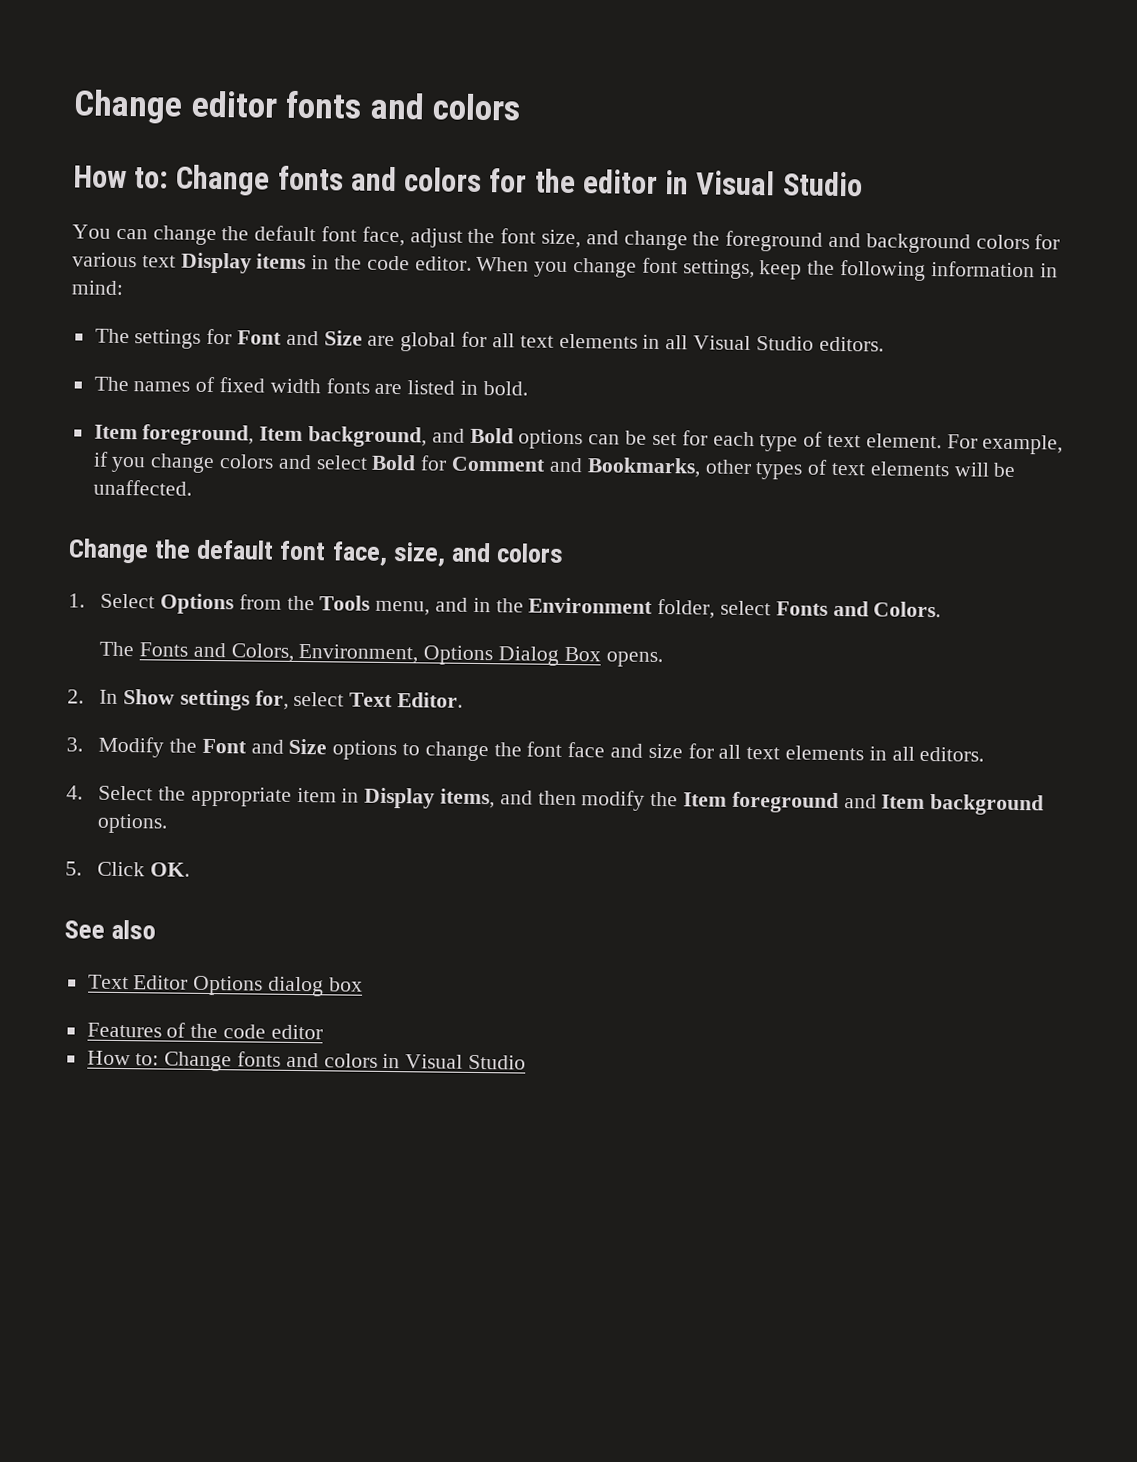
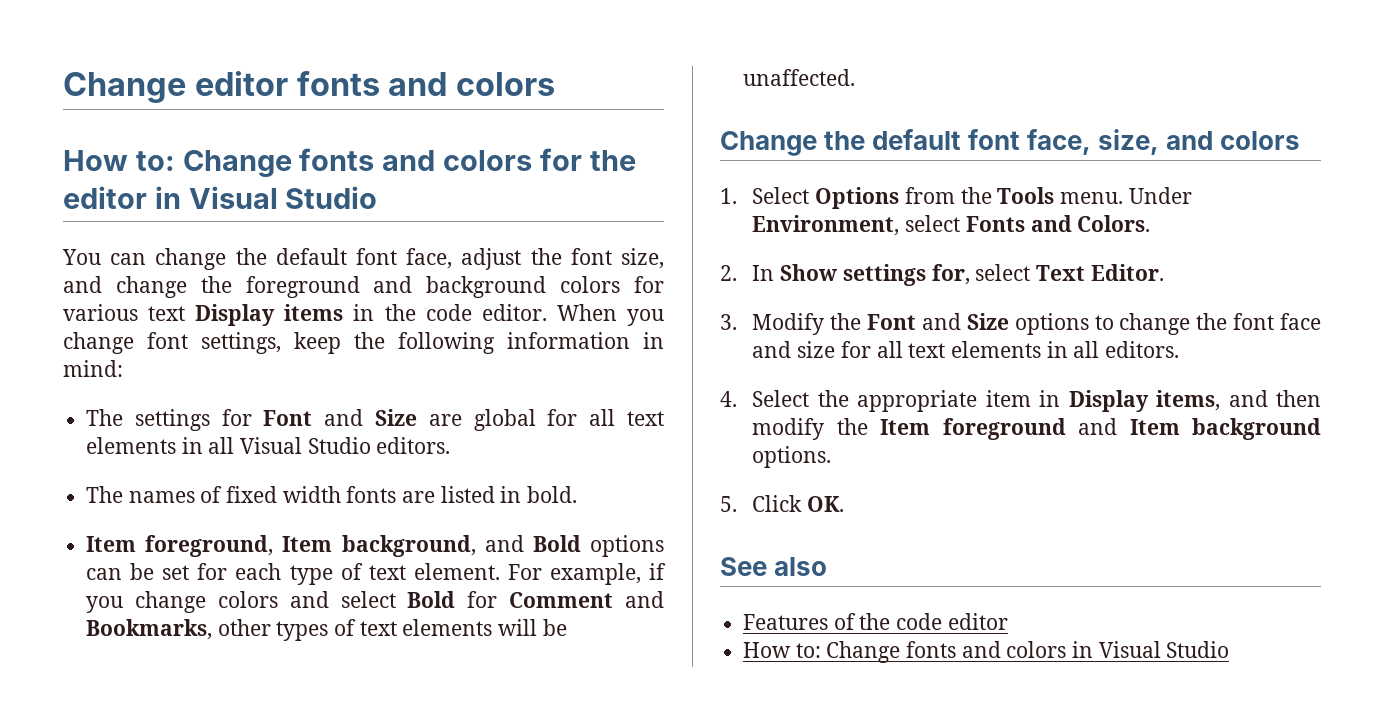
[375,597,942,619] [99,641,663,668] menu, and in the Environment folder, select Fonts and Colors. // The Fonts and Colors, Environment, Options Dialog Box opens. -> [1059,187,1192,204] [752,215,1151,236] menu. Under Environment, select Fonts and Colors.
[87,974,363,997] // Text Editor Options dialog box -> (828, 566) none

